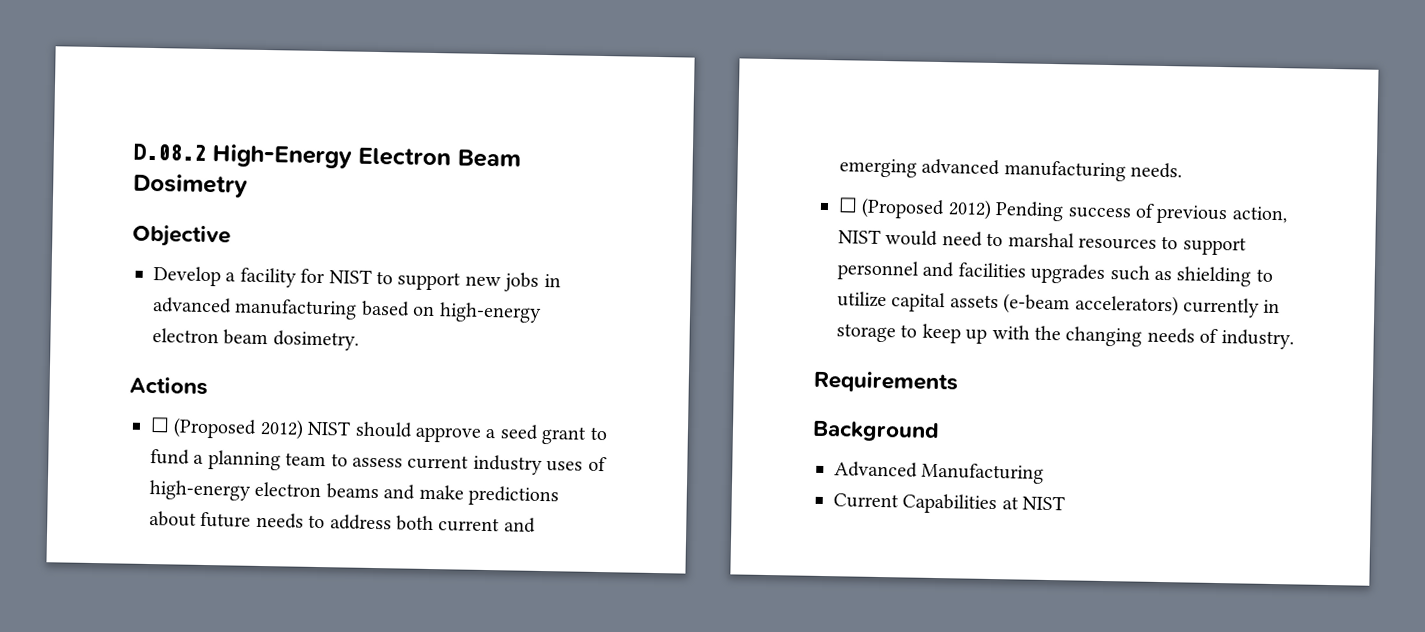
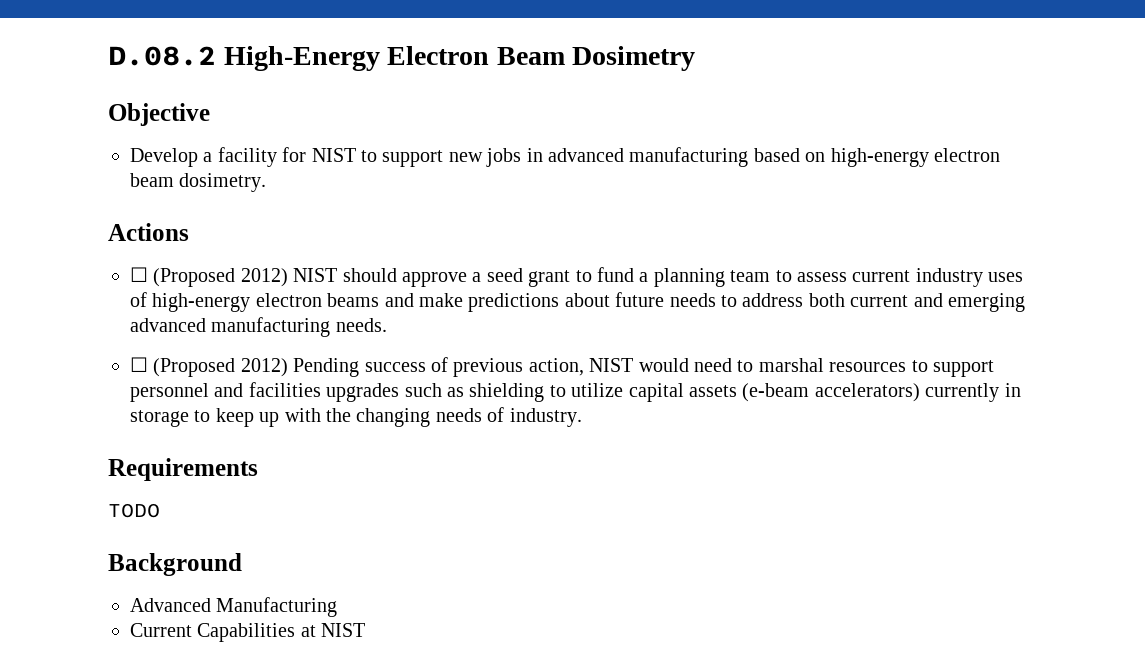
(959, 382) none -> [108,503,160,518] // TODO

